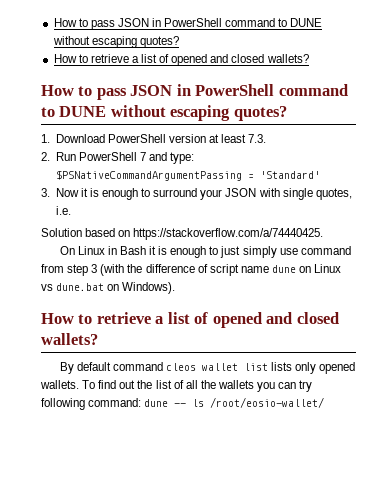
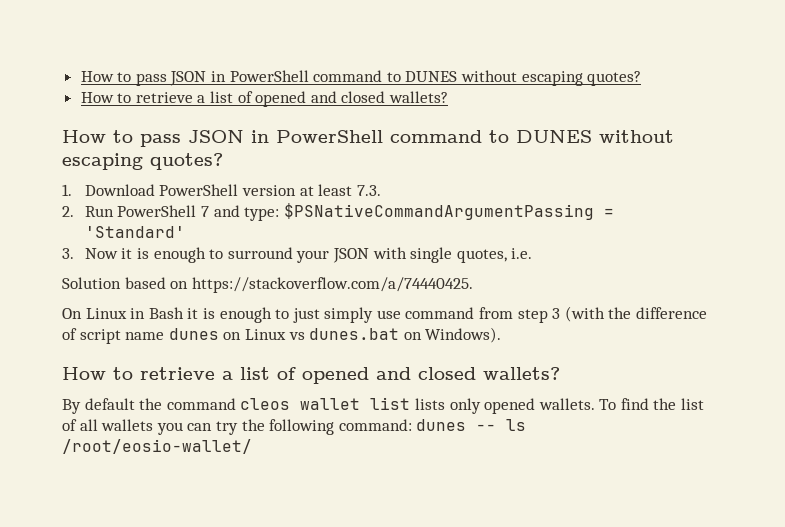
[53,18,323,30] How to pass JSON in PowerShell command to DUNE -> [80,70,458,86] How to pass JSON in PowerShell command to DUNES
[59,106,107,117] DUNE -> [516,130,592,143] DUNES
[271,265,296,273] dune -> [168,328,219,340] dunes
[56,283,105,291] dune.bat -> [309,328,400,340] dunes.bat
(111, 366) none -> [139,398,163,410] the
[119,380,136,389] out -> (649, 404) none
[200,380,216,389] the -> (98, 425) none
(313, 386) none -> [241,419,265,431] the
[144,399,169,407] dune -> [416,419,467,431] dunes

